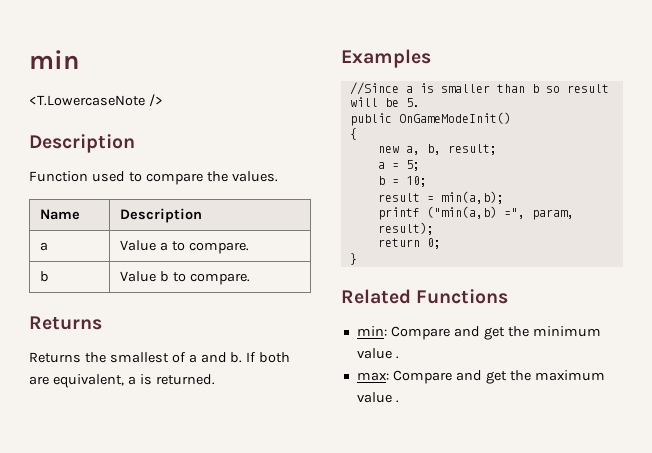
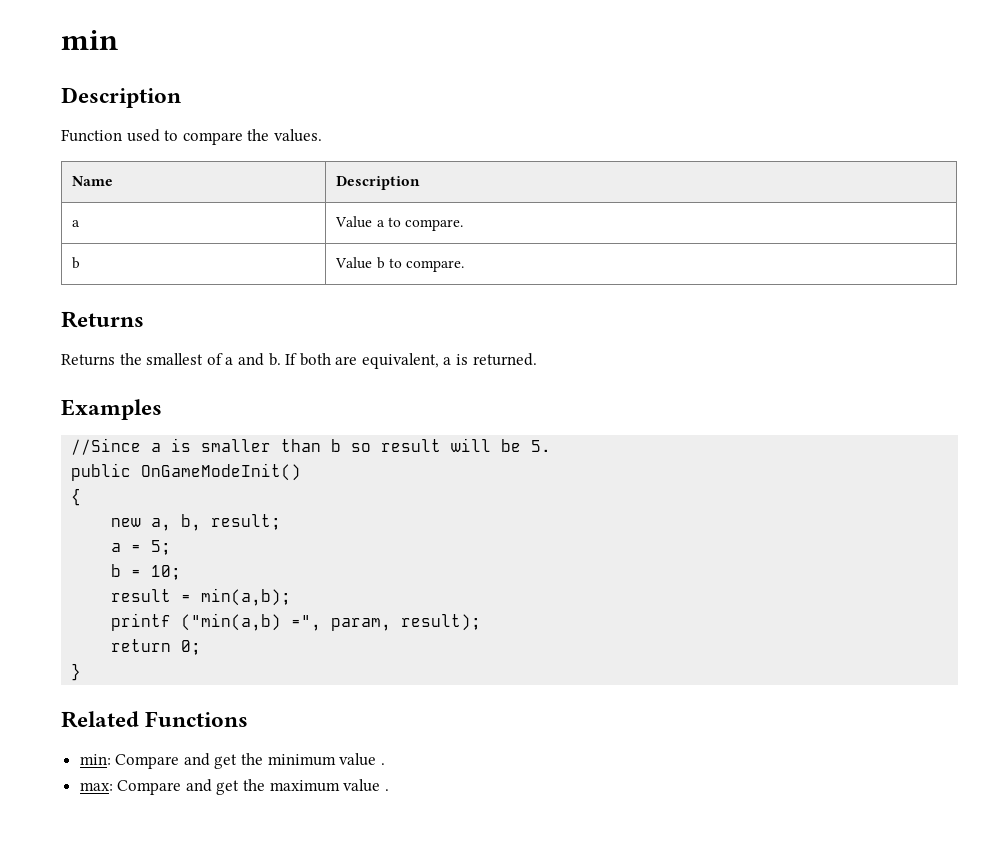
[29,94,163,107] // <T.LowercaseNote /> -> (118, 40) none

